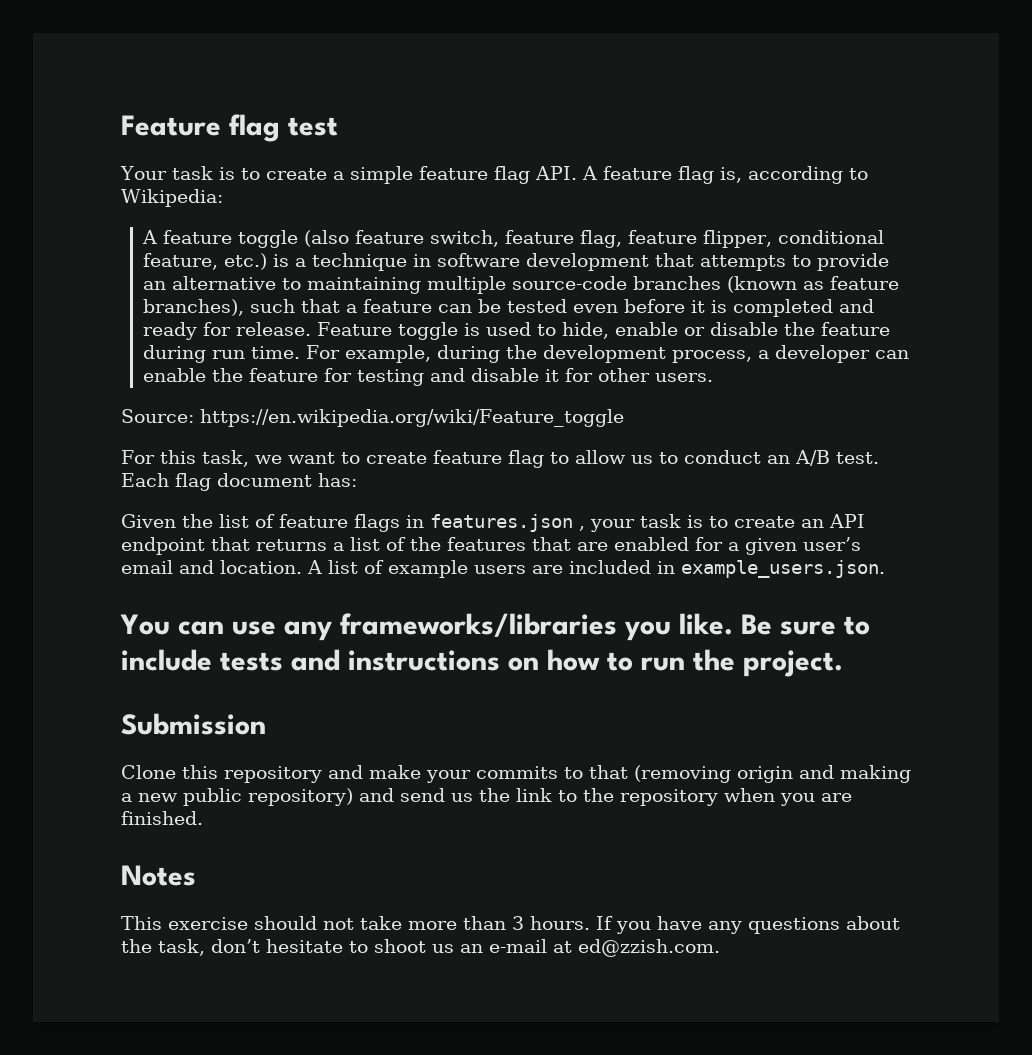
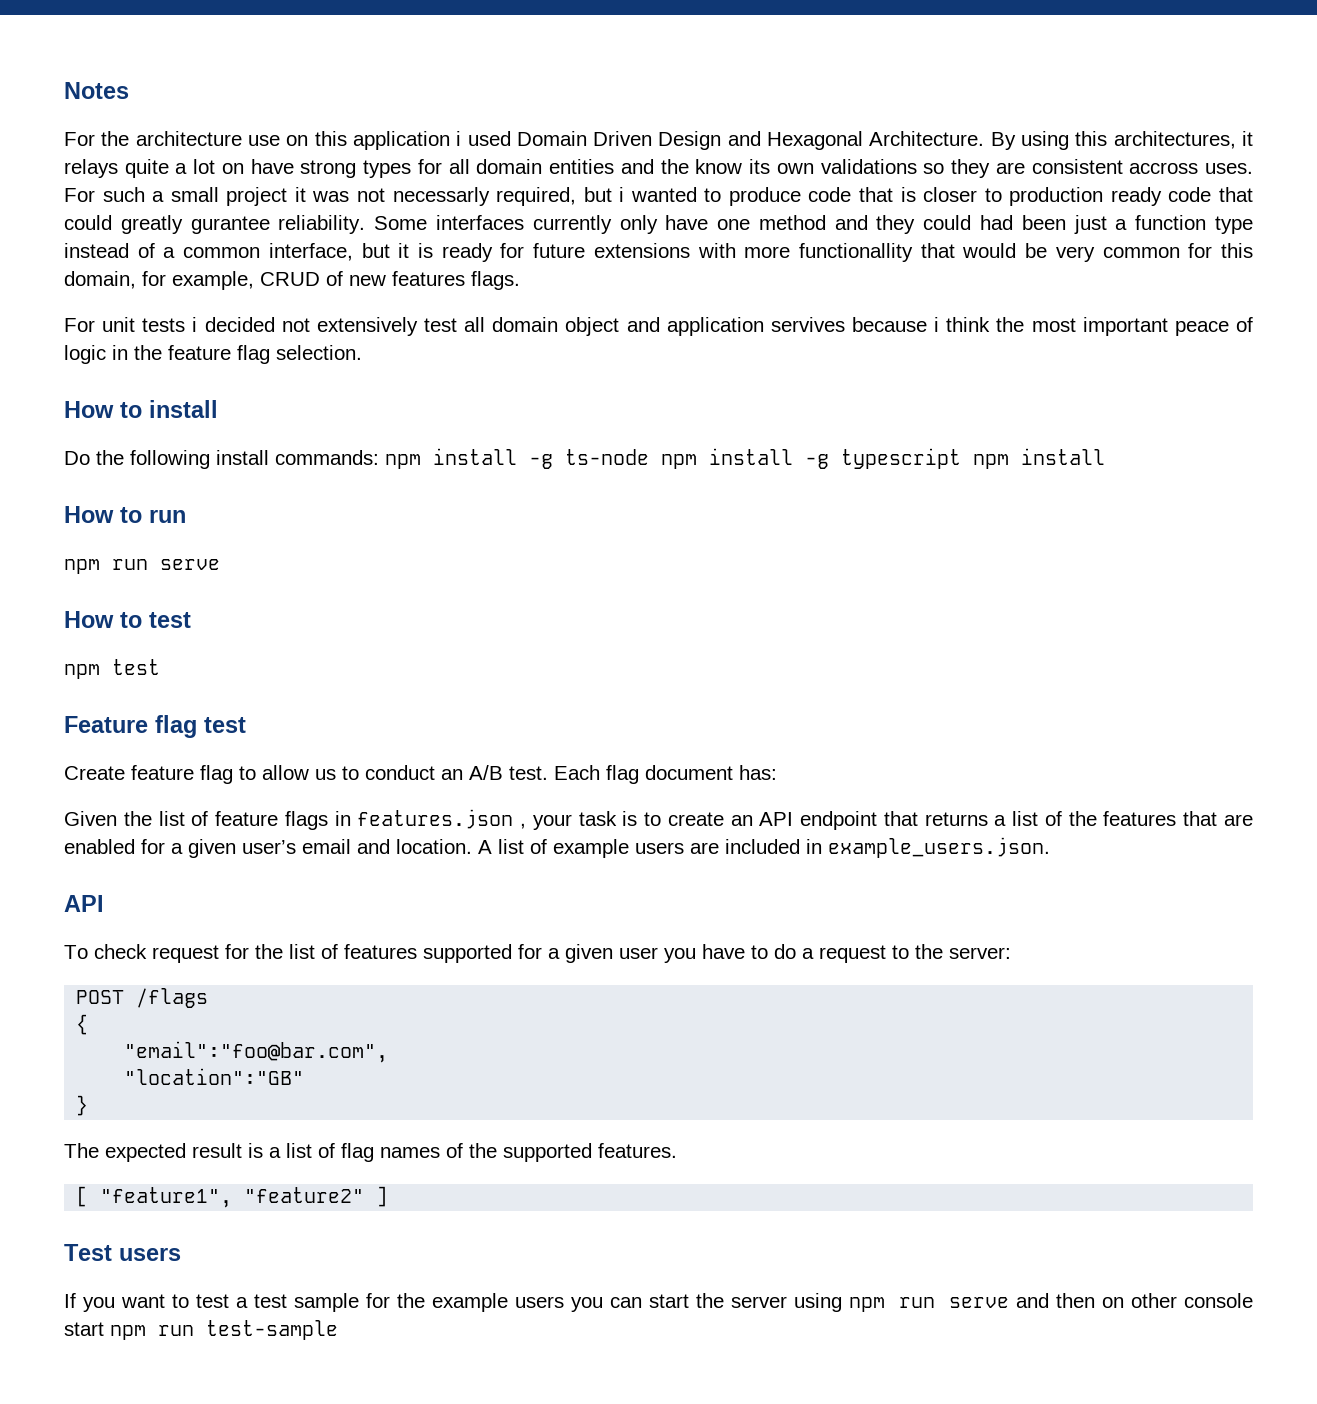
[121,114,338,142] [120,166,868,184] [121,189,223,207] [141,230,884,248] [142,253,889,271] [142,276,899,294] [142,299,874,317] [142,322,890,340] [142,345,909,363] [142,368,713,386] [121,409,624,427] [121,450,427,467] Feature flag test // Your task is to create a simple feature flag API. A feature flag is, according to Wikipedia: // A feature toggle (also feature switch, feature flag, feature flipper, conditional feature, etc.) is a technique in software development that attempts to provide an alternative to maintaining multiple source-code branches (known as feature branches), such that a feature can be tested even before it is completed and ready for release. Feature toggle is used to hide, enable or disable the feature during run time. For example, during the development process, a developer can enable the feature for testing and disable it for other users. // Source: https://en.wikipedia.org/wiki/Feature_toggle // For this task, we want to create -> [64,82,129,99] [64,131,1253,150] [64,159,1253,178] [64,187,1254,206] [64,215,1254,234] [64,243,1253,262] [64,271,520,290] [64,317,1253,336] [64,345,362,364] [64,400,218,418] [64,448,1105,469] [64,506,186,523] [64,559,220,574] [64,611,191,628] [64,659,160,679] [64,715,246,738] [64,766,125,780] Notes // For the architecture use on this application i used Domain Driven Design and Hexagonal Architecture. By using this architectures, it relays quite a lot on have strong types for all domain entities and the know its own validations so they are consistent accross uses. For such a small project it was not necessarly required, but i wanted to produce code that is closer to production ready code that could greatly gurantee reliability. Some interfaces currently only have one method and they could had been just a function type instead of a common interface, but it is ready for future extensions with more functionallity that would be very common for this domain, for example, CRUD of new features flags. // For unit tests i decided not extensively test all domain object and application servives because i think the most important peace of logic in the feature flag selection. // How to install // Do the following install commands: npm install -g ts-node npm install -g typescript npm install // How to run // npm run serve // How to test // npm test // Feature flag test // Create
[120,613,870,641] [121,649,843,677] [121,713,266,735] [121,765,911,783] [121,788,852,806] [121,811,203,825] [121,865,196,886] [121,916,900,934] [121,939,720,957] You can use any frameworks/libraries you like. Be sure to include tests and instructions on how to run the project. // Submission // Clone this repository and make your commits to that (removing origin and making a new public repository) and send us the link to the repository when you are finished. // Notes // This exercise should not take more than 3 hours. If you have any questions about the task, don’t hesitate to shoot us an e-mail at ed@zzish.com. -> [64,895,104,912] [64,944,1011,963] [76,988,209,1008] [76,1014,89,1035] [124,1041,389,1063] [124,1068,305,1085] [76,1095,89,1116] [64,1143,677,1162] [76,1186,389,1208] [64,1244,181,1261] [64,1293,1253,1312] [64,1320,338,1340] API // To check request for the list of features supported for a given user you have to do a request to the server: // POST /flags // { // "email":"foo@bar.com", // "location":"GB" // } // The expected result is a list of flag names of the supported features. // [ "feature1", "feature2" ] // Test users // If you want to test a test sample for the example users you can start the server using npm run serve and then on other console start npm run test-sample

